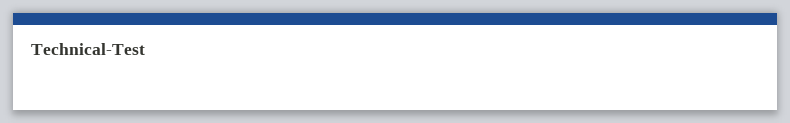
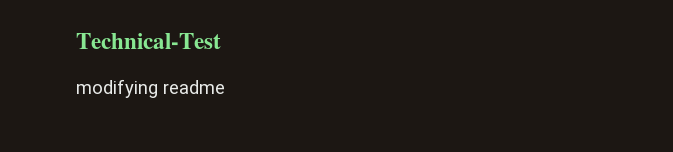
(145, 49) none -> [76,79,225,98] // modifying readme

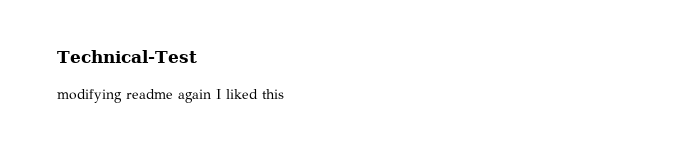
(225, 87) none -> [178,89,284,103] again I liked this

